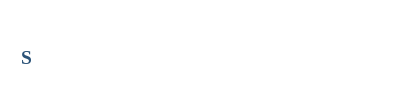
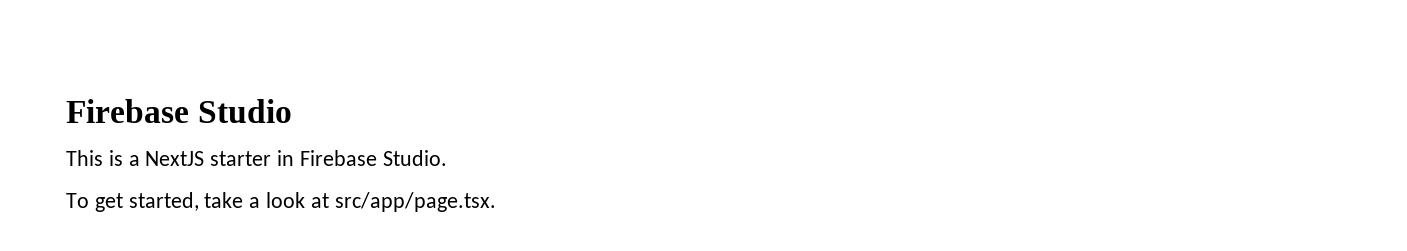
[21,51,32,64] S -> [66,99,293,123] [66,150,447,166] [66,192,496,212] Firebase Studio // This is a NextJS starter in Firebase Studio. // To get started, take a look at src/app/page.tsx.

